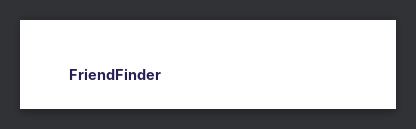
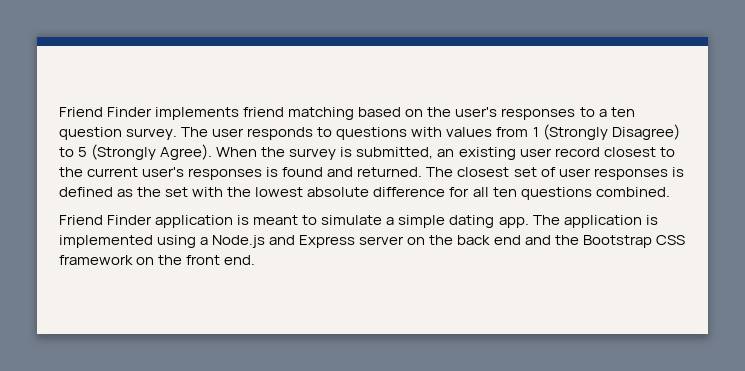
[69,68,161,80] FriendFinder -> [59,107,635,120] [59,124,680,140] [59,144,675,160] [59,167,684,180] [59,187,670,200] [59,215,658,228] [59,235,685,248] [59,255,256,265] Friend Finder implements friend matching based on the user's responses to a ten question survey. The user responds to questions with values from 1 (Strongly Disagree) to 5 (Strongly Agree). When the survey is submitted, an existing user record closest to the current user's responses is found and returned. The closest set of user responses is defined as the set with the lowest absolute difference for all ten questions combined. // Friend Finder application is meant to simulate a simple dating app. The application is implemented using a Node.js and Express server on the back end and the Bootstrap CSS framework on the front end.

